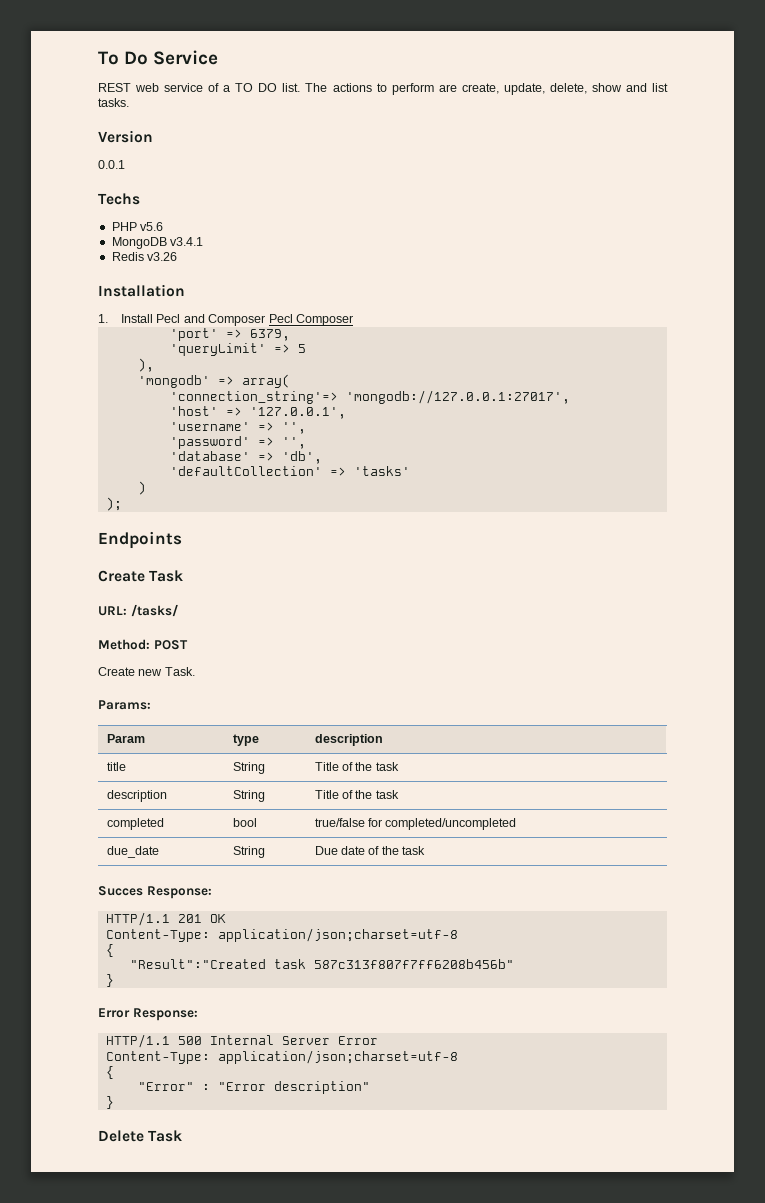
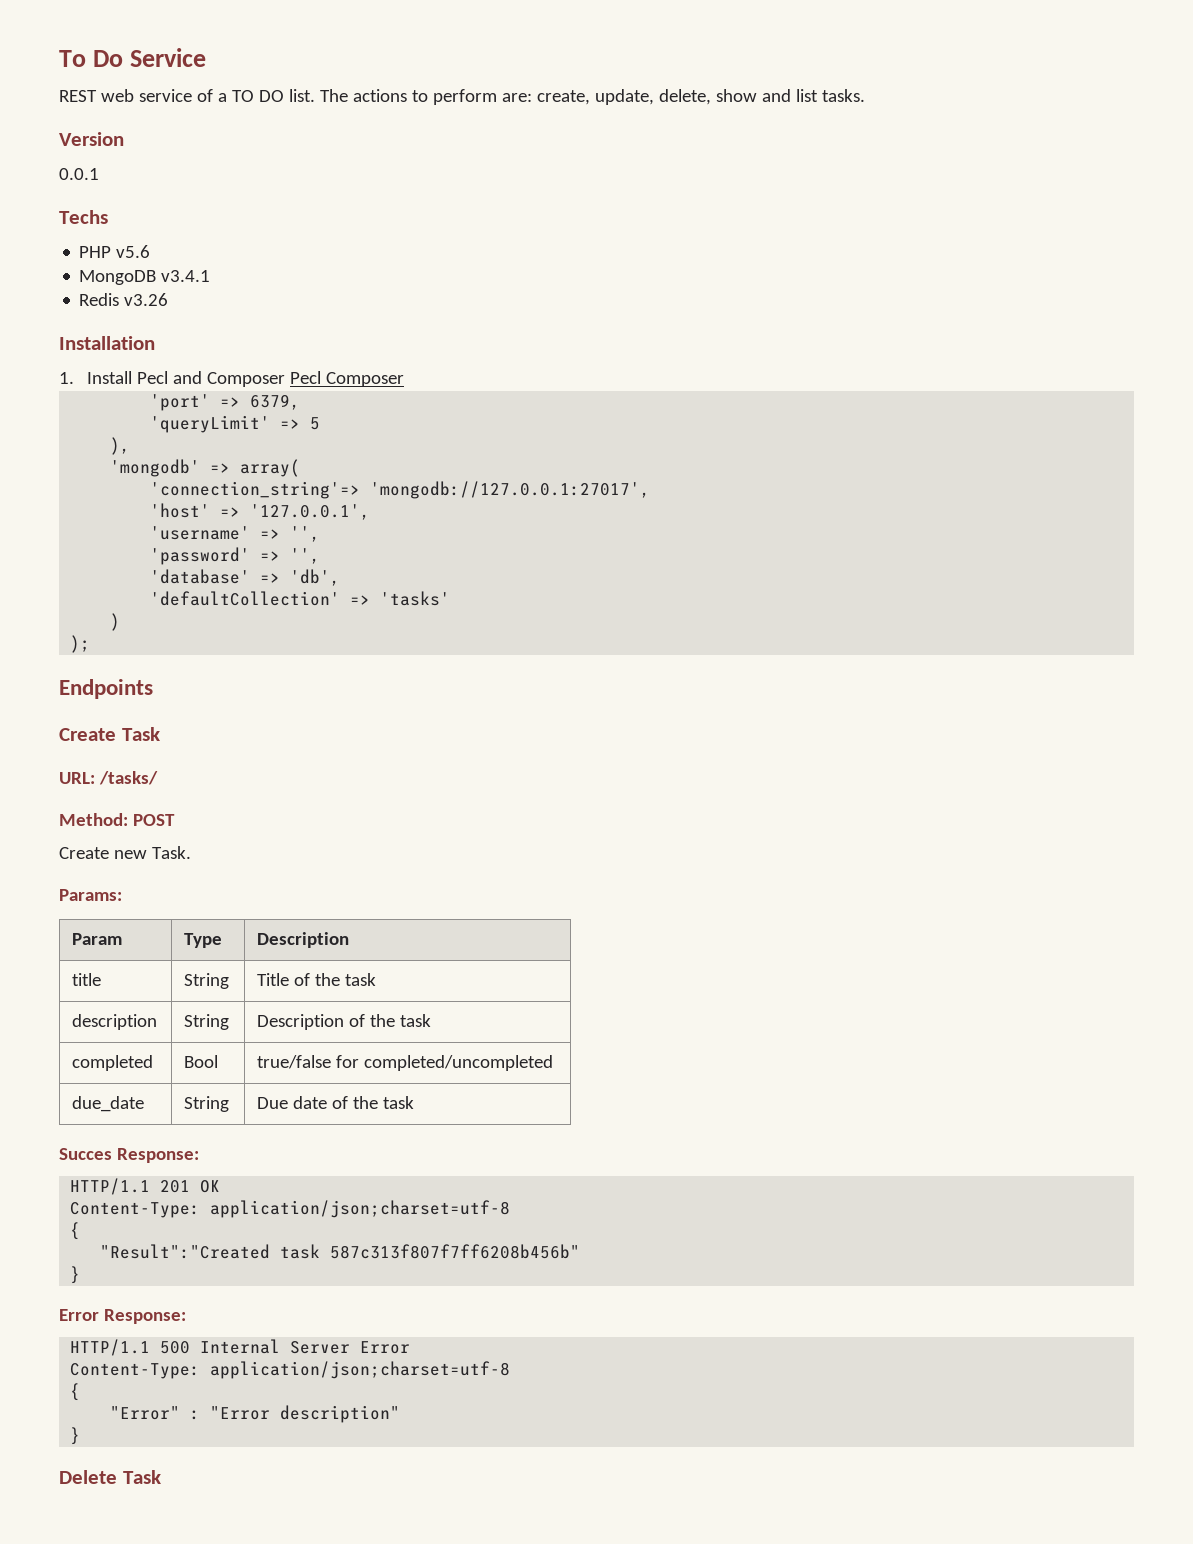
[438,84,457,92] are -> [501,93,532,102] are:
[232,734,259,746] [314,734,383,746] type | description -> [184,933,223,948] [257,932,350,948] Type | Description
[314,790,339,799] Title -> [257,1014,345,1030] Description
[232,818,257,827] bool -> [184,1055,219,1068] Bool

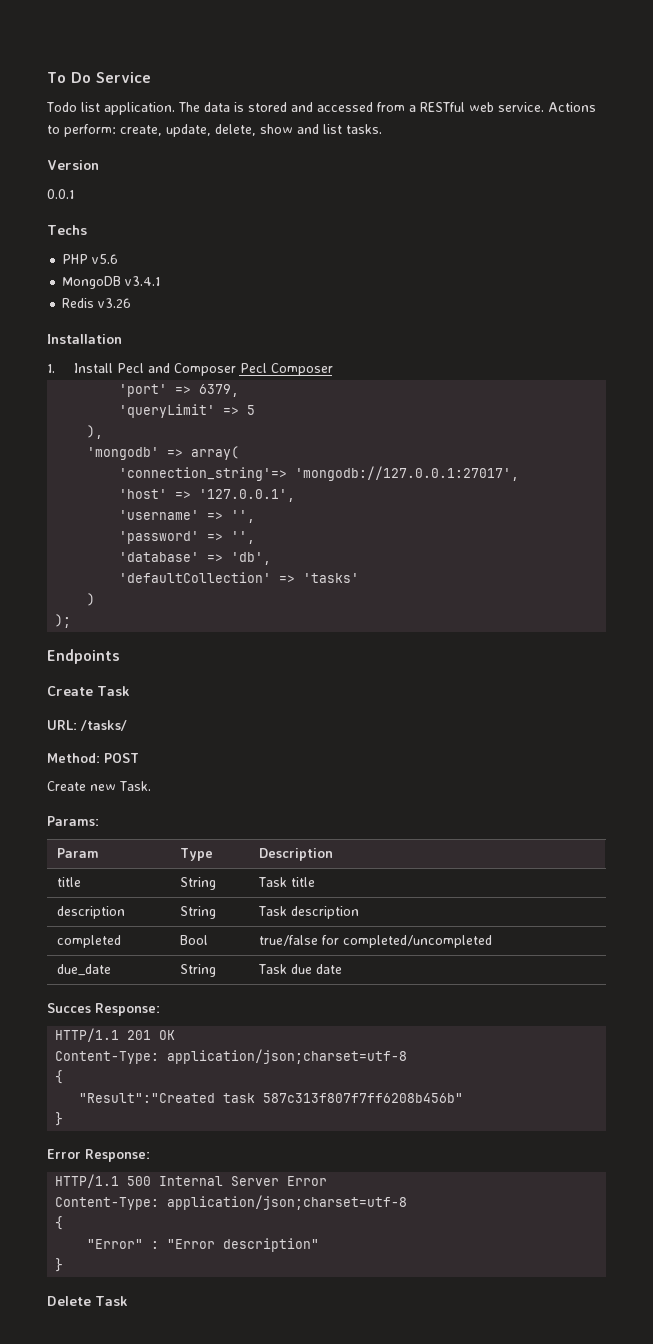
[59,89,532,105] REST web service of a TO DO list. The actions to perform are: -> [46,102,596,115] [47,124,116,137] Todo list application. The data is stored and accessed from a RESTful web service. Actions to perform:
[257,973,377,986] [72,1014,158,1030] [184,1014,230,1030] [257,1014,432,1030] Title of the task // description | String | Description of the task -> [258,877,316,887] [57,906,126,919] [180,906,217,919] [258,906,360,919] Task title // description | String | Task description
[257,1097,289,1109] Due -> [258,964,313,974] Task due
[332,1096,415,1109] of the task -> (343, 969) none

